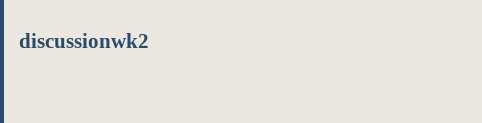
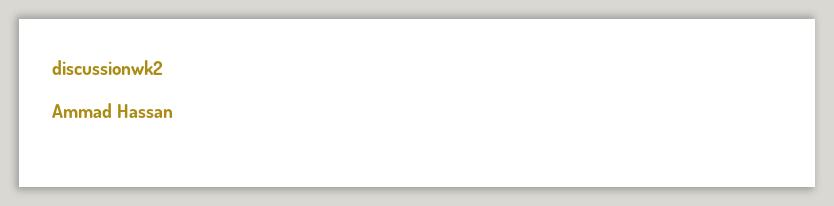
(149, 40) none -> [52,103,174,118] // Ammad Hassan

